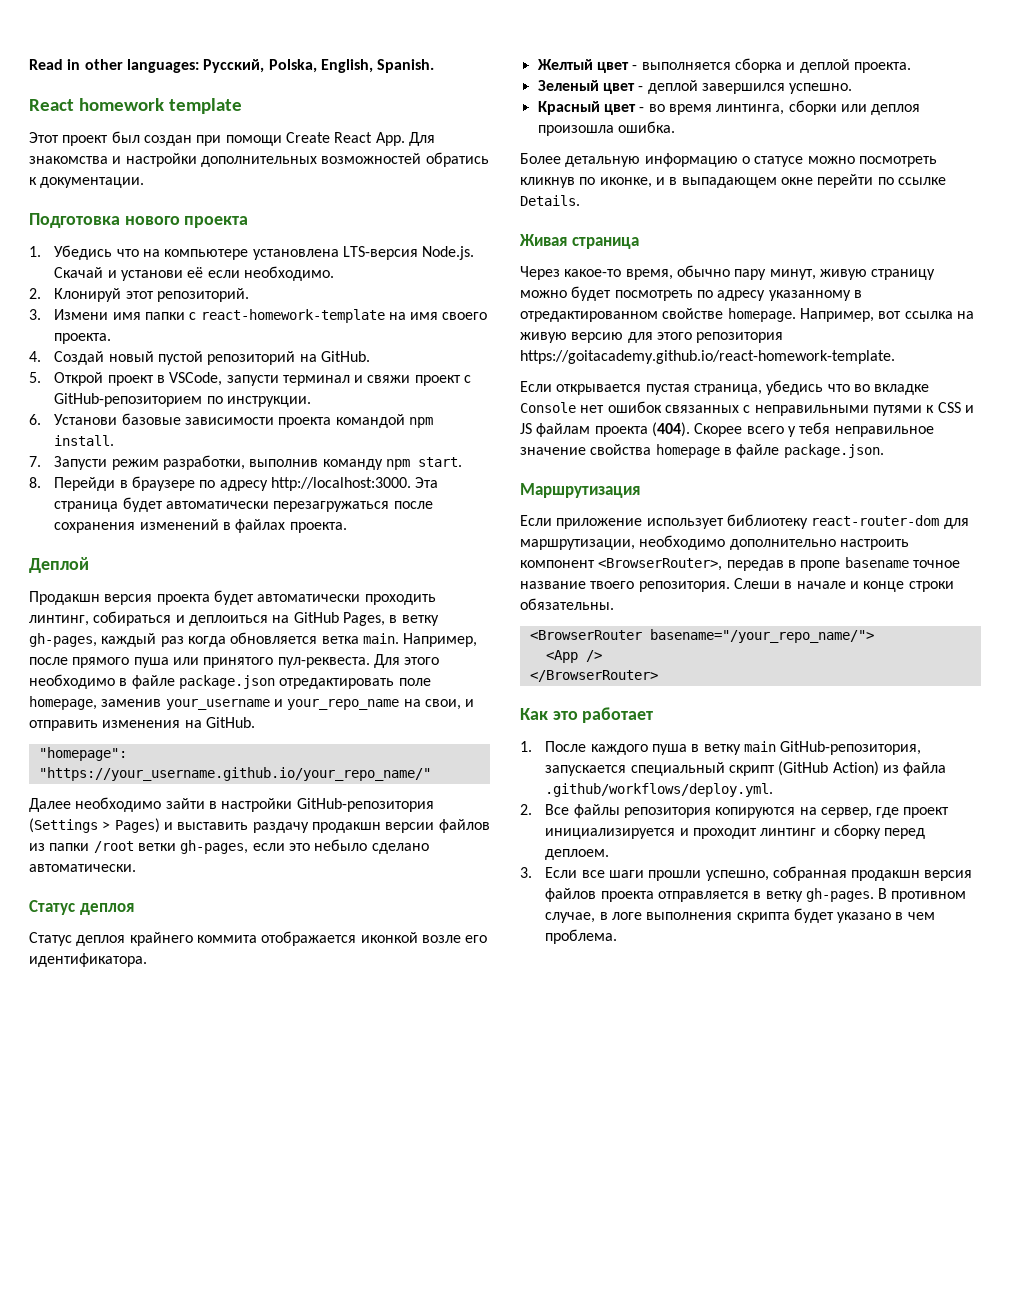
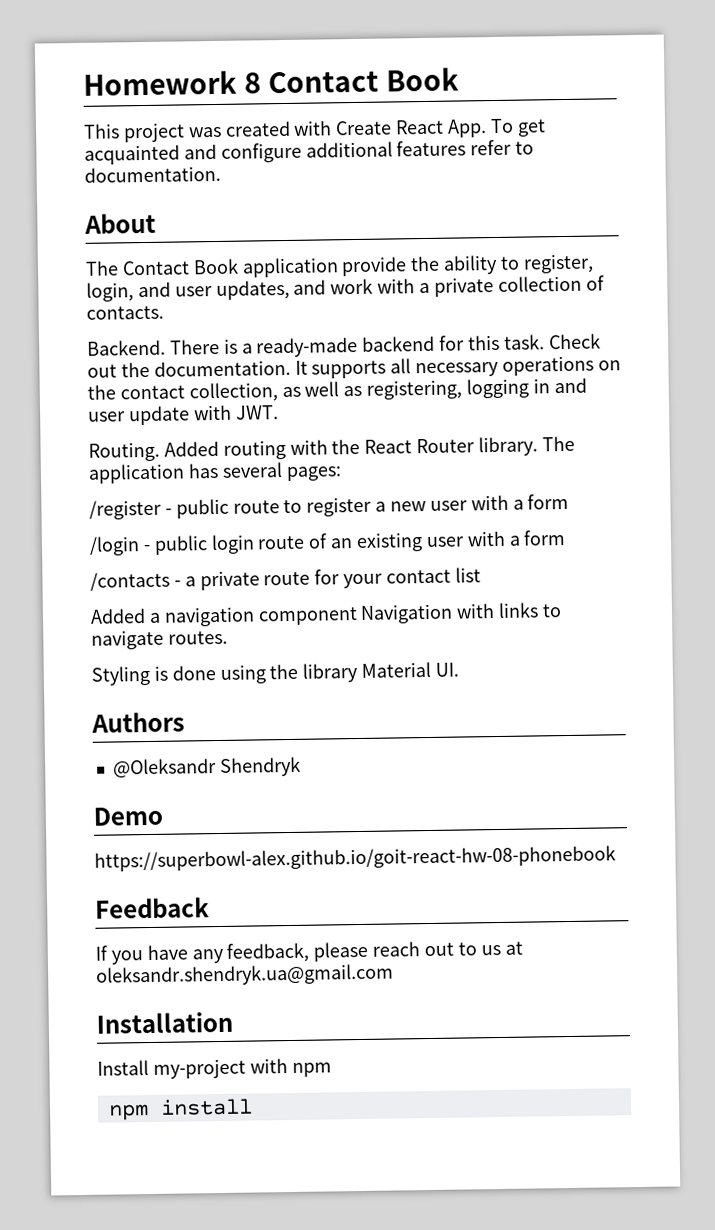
[29,59,435,73] [29,98,242,114] [29,131,435,146] [29,152,489,167] [29,177,145,188] [29,213,249,228] [29,245,475,260] [54,266,334,281] [29,288,249,302] [29,309,488,323] [54,333,112,344] [29,351,370,365] [29,372,472,386] [54,393,311,407] [29,413,433,428] [54,435,115,446] [29,455,462,470] [29,476,439,491] [54,497,433,512] [54,519,347,533] [29,557,89,573] [29,590,436,605] [29,611,439,626] [29,632,478,647] [29,654,440,668] [29,674,431,689] [29,696,475,710] [29,717,255,731] [38,747,127,761] [38,767,431,781] [29,797,434,812] [29,818,490,833] [29,839,429,854] [29,864,136,872] [29,900,134,915] [29,931,488,946] [29,953,147,967] [536,58,911,73] [537,80,853,94] [537,100,921,115] [537,121,675,136] [520,153,937,167] [520,174,946,188] [520,195,580,206] [519,234,639,249] [520,265,936,280] [520,286,862,301] [520,308,974,322] [520,332,784,343] [520,350,895,364] [520,380,930,395] [520,401,974,416] [520,422,934,437] [520,444,884,458] [520,483,640,498] [520,514,969,529] [520,535,909,550] [520,557,960,571] [520,578,954,592] [520,598,614,610] [529,629,874,643] [545,650,602,663] [529,670,658,682] [520,707,654,723] [520,741,922,755] [545,761,947,776] [545,783,774,797] [520,804,950,818] [545,824,926,839] [545,849,610,860] [520,866,973,881] [545,888,967,902] [545,908,935,923] [545,929,618,944] Read in other languages: Русский, Polska, English, Spanish. // React homework template // Этот проект был создан при помощи Create React App. Для знакомства и настройки дополнительных возможностей обратись к документации. // Подготовка нового проекта // 1. Убедись что на компьютере установлена LTS-версия Node.js. Скачай и установи её если необходимо. // 2. Клонируй этот репозиторий. // 3. Измени имя папки с react-homework-template на имя своего проекта. // 4. Создай новый пустой репозиторий на GitHub. // 5. Открой проект в VSCode, запусти терминал и свяжи проект с GitHub-репозиторием по инструкции. // 6. Установи базовые зависимости проекта командой npm install. // 7. Запусти режим разработки, выполнив команду npm start. // 8. Перейди в браузере по адресу http://localhost:3000. Эта страница будет автоматически перезагружаться после сохранения изменений в файлах проекта. // Деплой // Продакшн версия проекта будет автоматически проходить линтинг, собираться и деплоиться на GitHub Pages, в ветку gh-pages, каждый раз когда обновляется ветка main. Например, после прямого пуша или принятого пул-реквеста. Для этого необходимо в файле package.json отредактировать поле homepage, заменив your_username и your_repo_name на свои, и отправить изменения на GitHub. // "homepage": "https://your_username.github.io/your_repo_name/" // Далее необходимо зайти в настройки GitHub-репозитория (Settings > Pages) и выставить раздачу продакшн версии файлов из папки /root ветки gh-pages, если это небыло сделано автоматически. // Статус деплоя // Статус деплоя крайнего коммита отображается иконкой возле его идентификатора. // Желтый цвет - выполняется сборка и деплой проекта. // Зеленый цвет - деплой завершился успешно. // Красный цвет - во время линтинга, сборки или деплоя произошла ошибка. // Более детальную информацию о статусе можно посмотреть кликнув по иконке, и в выпадающем окне перейти по ссылке Details. // Живая страница // Через какое-то время, обычно пару минут, живую страницу можно будет посмотреть по адресу указанному в отредактированном свойстве homepage. Например, вот ссылка на живую версию для этого репозитория https://goitacademy.github.io/react-homework-template. // Если открывается пустая страница, убедись что во вкладке Console нет ошибок связанных с неправильными путями к CSS и JS файлам проекта (404). Скорее всего у тебя неправильное значение свойства homepage в файле package.json. // Маршрутизация // Если приложение использует библиотеку react-router-dom для маршрутизации, необходимо дополнительно настроить компонент <BrowserRouter>, передав в пропе basename точное название твоего репозитория. Слеши в начале и конце строки обязательны. // <BrowserRouter basename="/your_repo_name/"> // <App /> // </BrowserRouter> // Как это работает // 1. После каждого пуша в ветку main GitHub-репозитория, запускается специальный скрипт (GitHub Action) из файла .github/workflows/deploy.yml. // 2. Все файлы репозитория копируются на сервер, где проект инициализируется и проходит линтинг и сборку перед деплоем. // 3. Если все шаги прошли успешно, собранная продакшн версия файлов проекта отправляется в ветку gh-pages. В противном случае, в логе выполнения скрипта будет указано в чем проблема. -> [83,67,459,96] [83,118,546,143] [84,139,535,165] [84,165,221,183] [84,212,156,234] [85,253,594,278] [86,275,605,302] [86,305,164,320] [87,333,601,358] [87,355,621,379] [87,377,587,403] [88,404,279,426] [88,435,575,462] [88,462,342,484] [89,493,570,520] [89,530,567,556] [90,567,481,591] [90,602,563,627] [91,629,228,650] [91,661,460,686] [91,711,185,733] [112,756,301,779] [93,806,163,826] [94,845,616,872] [95,897,210,919] [95,941,523,965] [96,963,394,987] [96,1011,233,1034] [97,1058,332,1079] [107,1098,253,1121] Homework 8 Contact Book // This project was created with Create React App. To get acquainted and configure additional features refer to documentation. // About // The Contact Book application provide the ability to register, login, and user updates, and work with a private collection of contacts. // Backend. There is a ready-made backend for this task. Check out the documentation. It supports all necessary operations on the contact collection, as well as registering, logging in and user update with JWT. // Routing. Added routing with the React Router library. The application has several pages: // /register - public route to register a new user with a form // /login - public login route of an existing user with a form // /contacts - a private route for your contact list // Added a navigation component Navigation with links to navigate routes. // Styling is done using the library Material UI. // Authors // @Oleksandr Shendryk // Demo // https://superbowl-alex.github.io/goit-react-hw-08-phonebook // Feedback // If you have any feedback, please reach out to us at oleksandr.shendryk.ua@gmail.com // Installation // Install my-project with npm // npm install

